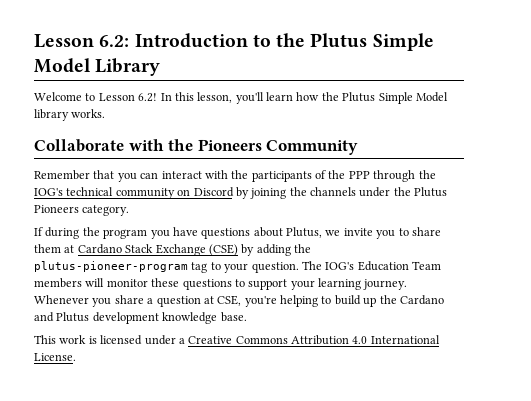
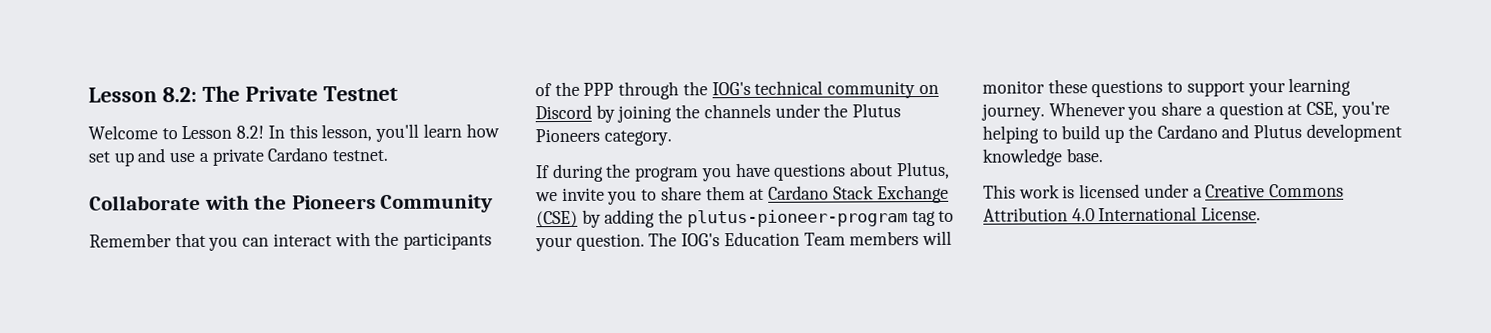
[34,33,434,51] [34,58,161,76] Lesson 6.2: Introduction to the Plutus Simple Model Library -> [88,85,398,103] Lesson 8.2: The Private Testnet
[138,93,158,102] 6.2! -> [236,125,265,139] 8.2!
[321,92,448,104] [34,109,106,121] the Plutus Simple Model library works. -> [88,147,389,167] set up and use a private Cardano testnet.

